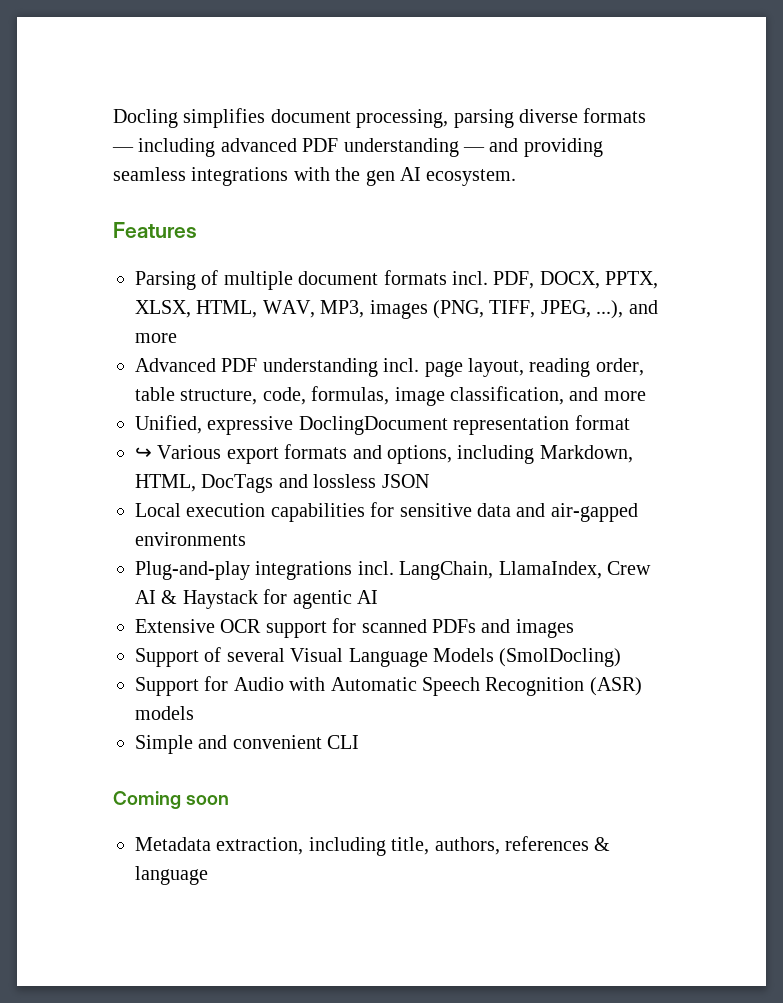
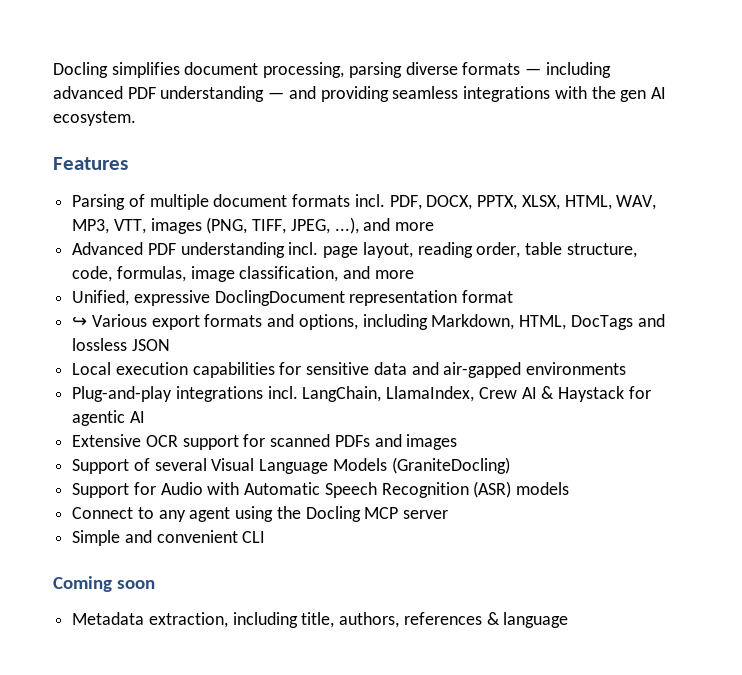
(365, 309) none -> [113,219,146,234] VTT,
[499,648,622,667] (SmolDocling) -> [391,457,510,474] (GraniteDocling)
(194, 713) none -> [72,506,449,522] // Connect to any agent using the Docling MCP server

